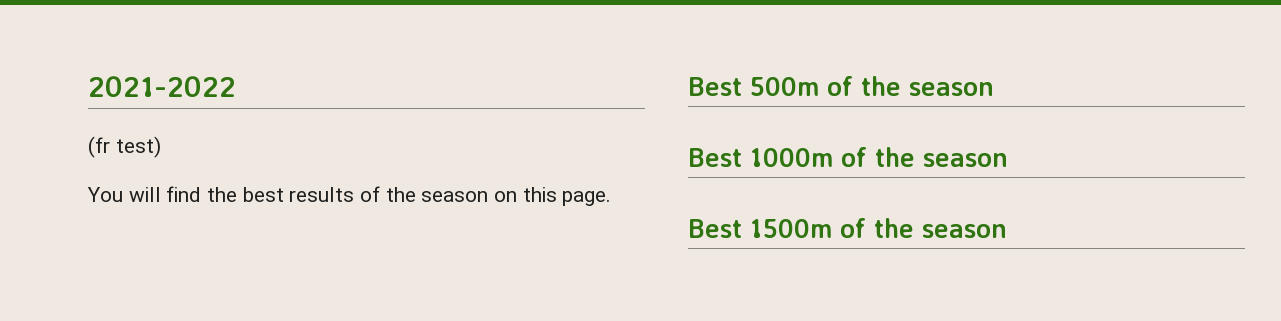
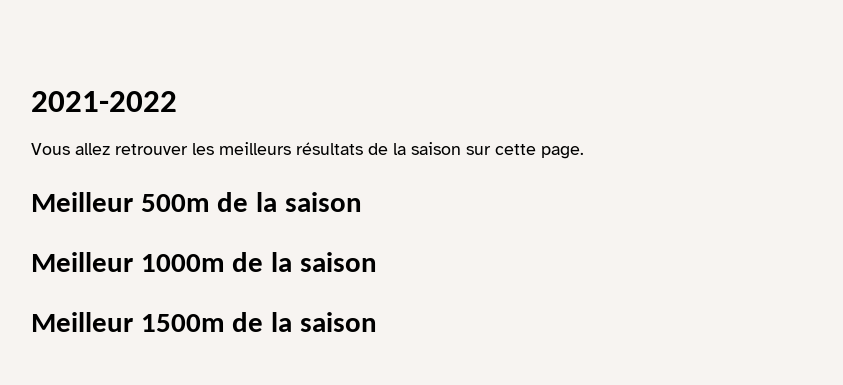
[88,136,161,158] [87,186,612,206] [688,76,994,96] [688,147,1008,167] [688,218,1007,238] (fr test) // You will find the best results of the season on this page. // Best 500m of the season // Best 1000m of the season // Best 1500m of the season -> [31,142,584,159] [31,192,362,212] [31,252,377,272] [31,312,377,332] Vous allez retrouver les meilleurs résultats de la saison sur cette page. // Meilleur 500m de la saison // Meilleur 1000m de la saison // Meilleur 1500m de la saison

